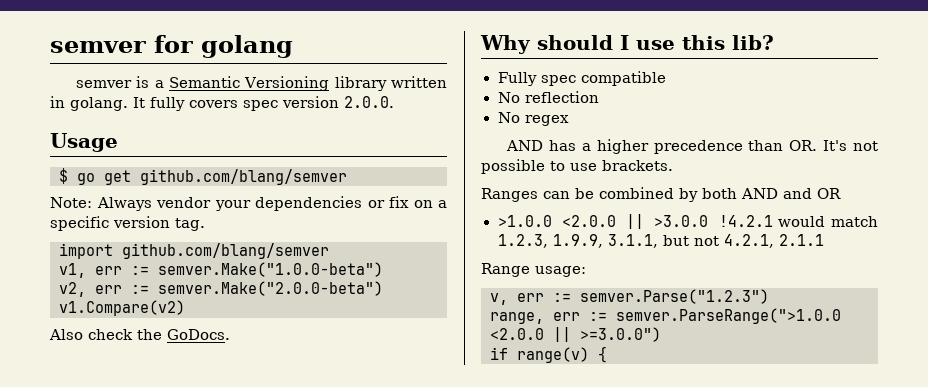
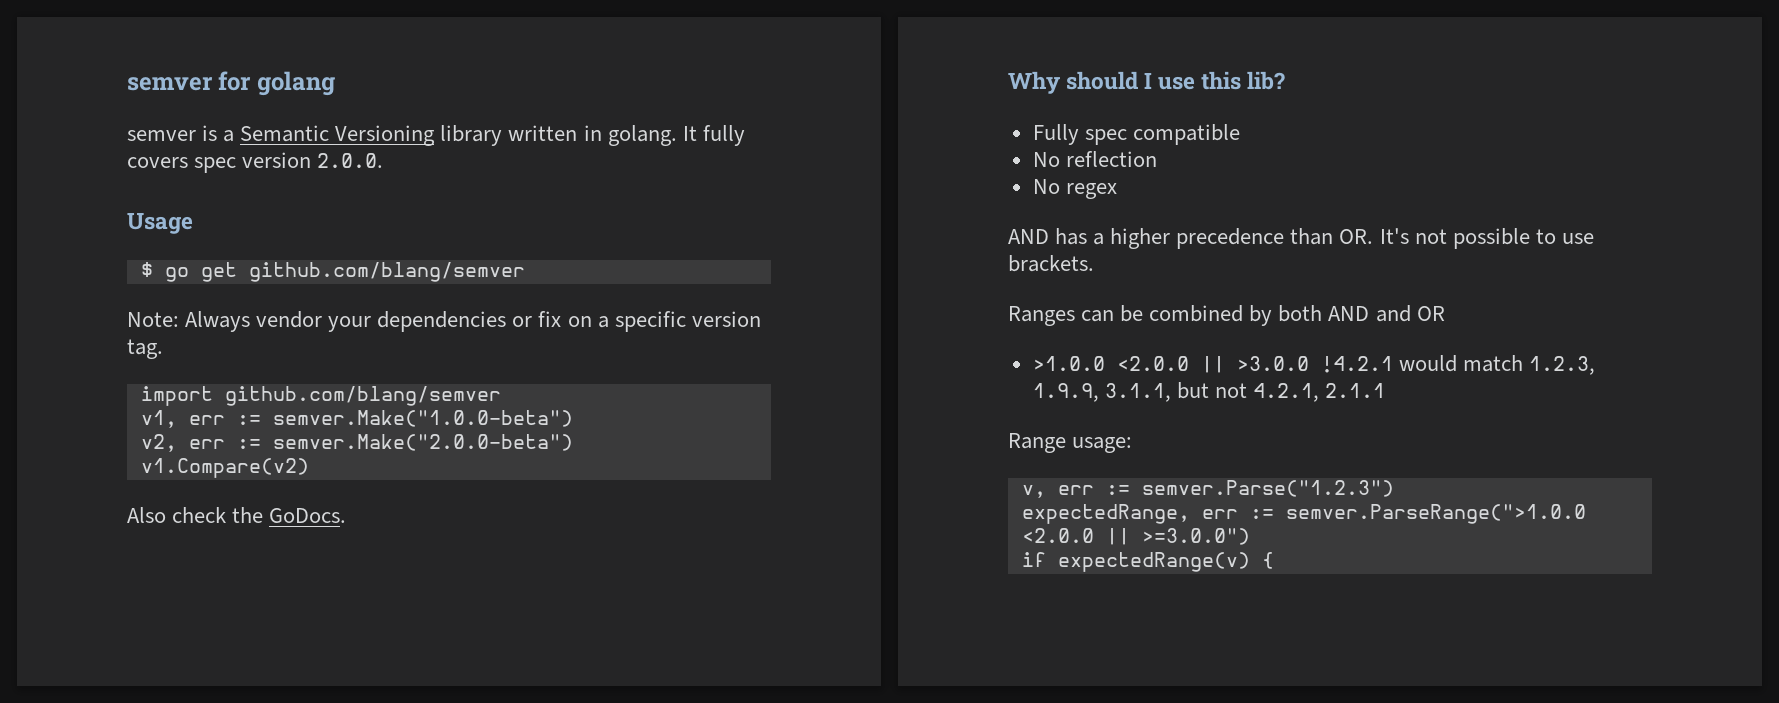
[490,312,544,324] range, -> [1021,504,1190,524] expectedRange,
[517,347,589,363] range(v) -> [1057,552,1250,572] expectedRange(v)

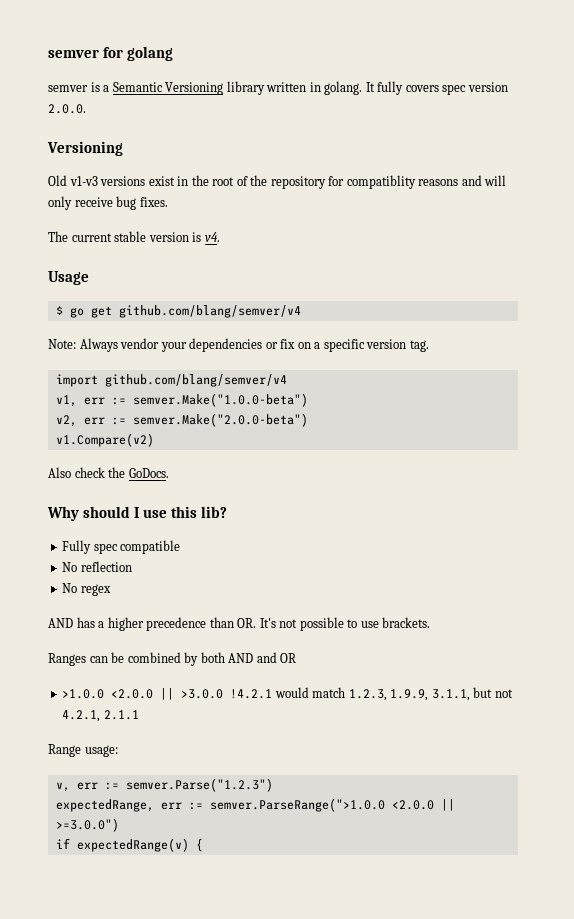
(384, 160) none -> [47,141,123,156] [48,175,507,189] [48,196,168,210] [48,231,220,242] // Versioning // Old v1-v3 versions exist in the root of the repository for compatiblity reasons and will only receive bug fixes. // The current stable version is v4.
[248,262,525,282] github.com/blang/semver -> [118,305,301,318] github.com/blang/semver/v4
[224,386,501,406] github.com/blang/semver -> [104,374,287,387] github.com/blang/semver/v4

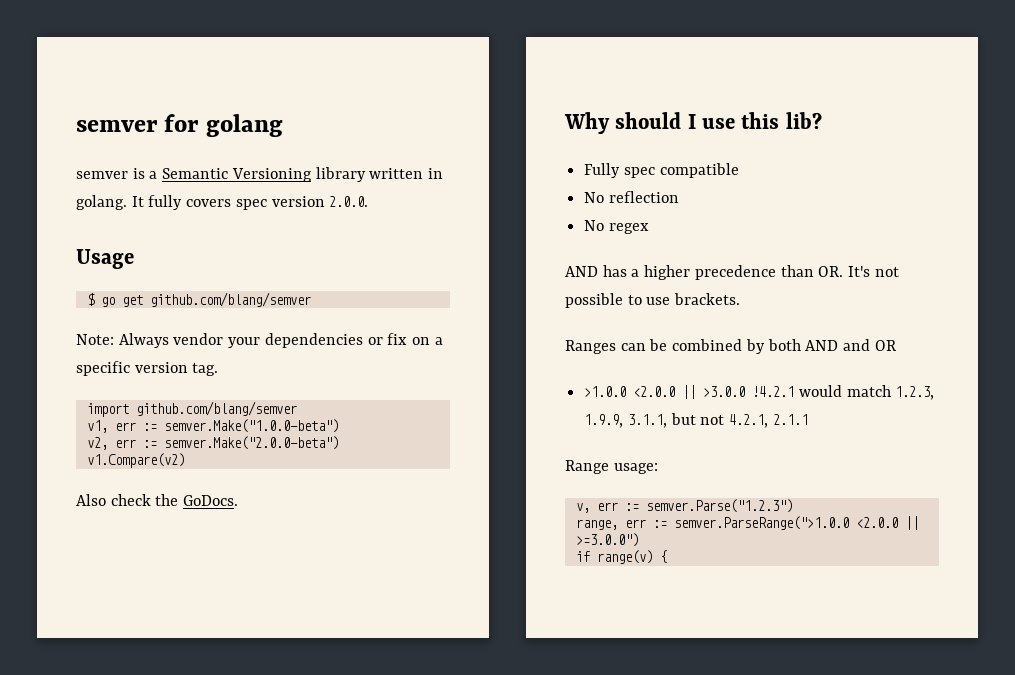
[47,141,123,156] [48,175,507,189] [48,196,168,210] [48,231,220,242] // Versioning // Old v1-v3 versions exist in the root of the repository for compatiblity reasons and will only receive bug fixes. // The current stable version is v4. -> (369, 201) none
[118,305,301,318] github.com/blang/semver/v4 -> [149,292,311,307] github.com/blang/semver
[104,374,287,387] github.com/blang/semver/v4 -> [135,401,297,416] github.com/blang/semver
[55,799,154,812] expectedRange, -> [575,519,618,530] range,
[76,838,189,852] expectedRange(v) -> [596,550,653,564] range(v)

